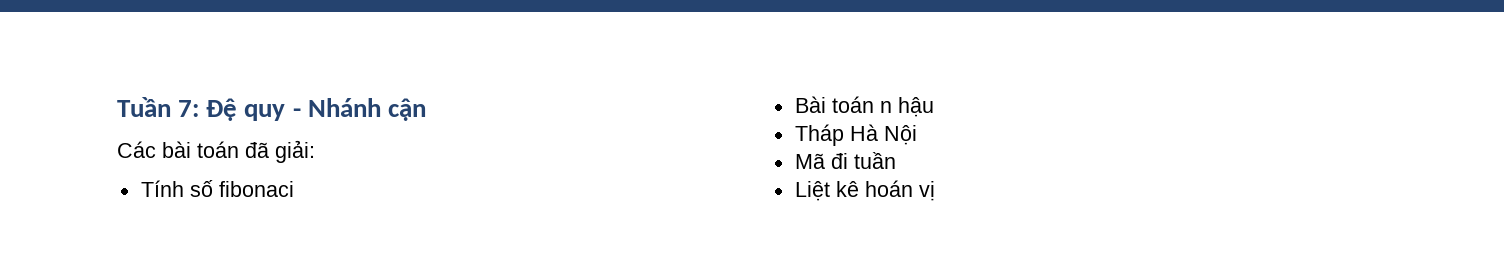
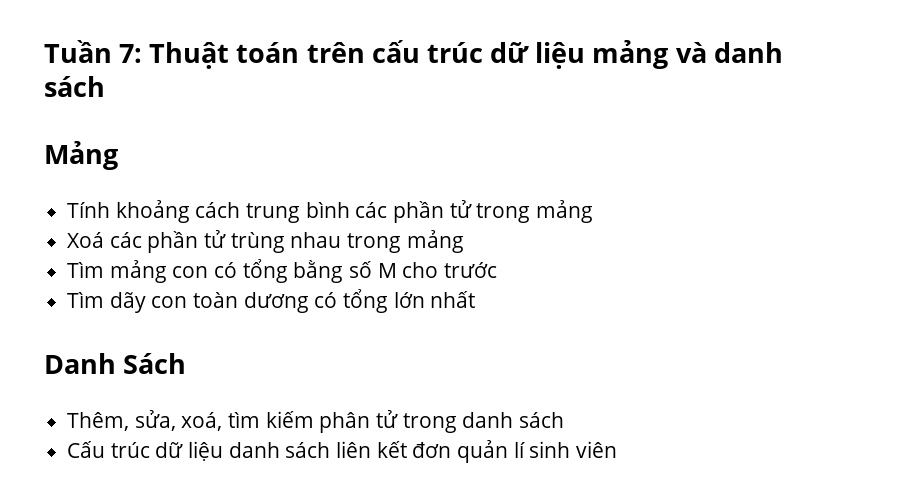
[206,98,426,121] [117,140,315,163] [140,180,294,197] [794,96,934,117] [794,124,917,146] [794,152,896,169] [794,180,935,201] Đệ quy - Nhánh cận // Các bài toán đã giải: // Tính số fibonaci // Bài toán n hậu // Tháp Hà Nội // Mã đi tuần // Liệt kê hoán vị -> [149,40,783,69] [44,76,105,97] [44,141,118,170] [67,200,594,223] [67,230,464,253] [67,259,498,283] [67,289,476,313] [44,353,187,374] [67,410,565,433] [67,440,618,463] Thuật toán trên cấu trúc dữ liệu mảng và danh sách // Mảng // Tính khoảng cách trung bình các phần tử trong mảng // Xoá các phần tử trùng nhau trong mảng // Tìm mảng con có tổng bằng số M cho trước // Tìm dãy con toàn dương có tổng lớn nhất // Danh Sách // Thêm, sửa, xoá, tìm kiếm phân tử trong danh sách // Cấu trúc dữ liệu danh sách liên kết đơn quản lí sinh viên

